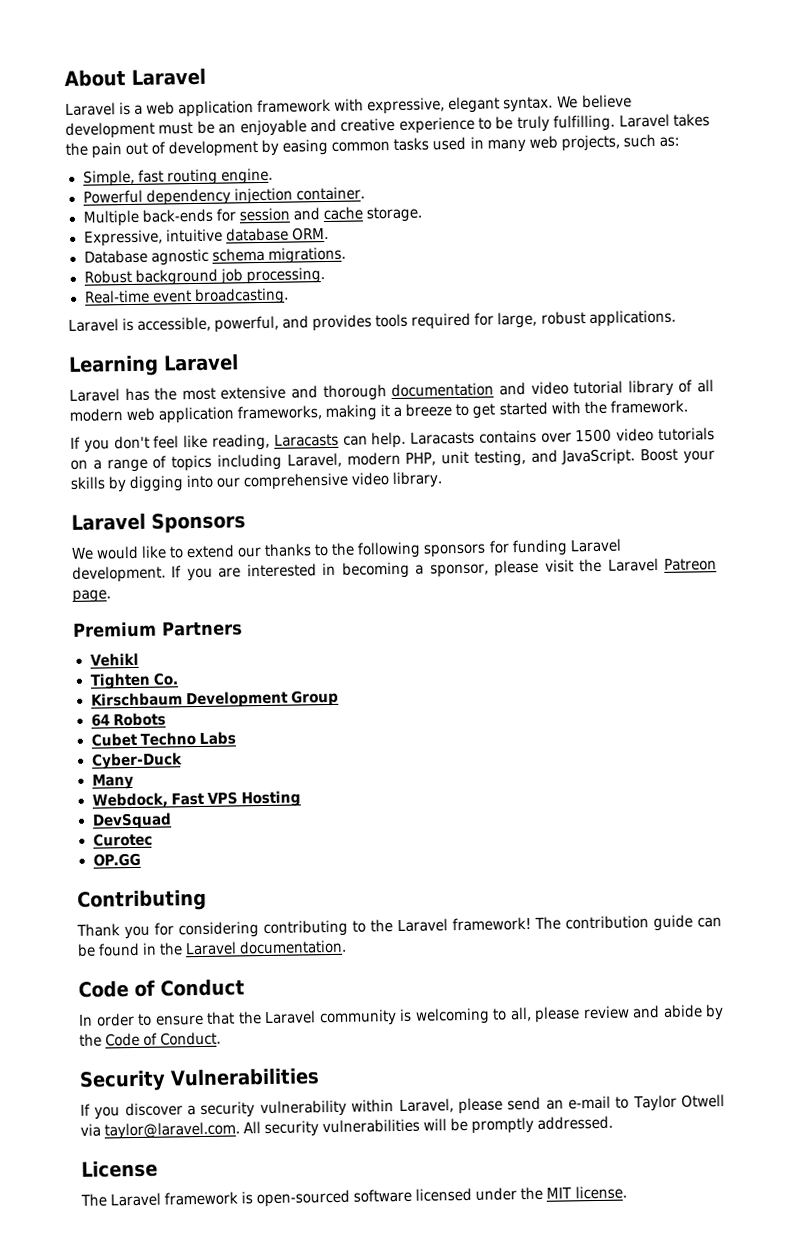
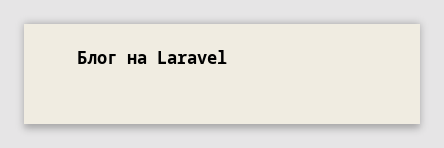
[64,67,206,87] [65,94,632,118] [65,113,710,139] [65,133,680,159] [82,167,273,187] [82,186,365,206] [82,206,422,227] [83,226,329,247] [83,246,346,266] [83,267,325,286] [83,287,289,306] [68,309,676,333] [68,353,239,377] [69,379,715,402] [69,399,688,424] [70,427,715,453] [70,448,715,473] [70,471,443,493] [71,512,246,534] [71,538,621,560] [72,557,717,583] [72,589,111,603] [73,620,243,638] [89,652,139,667] [89,672,178,690] [90,689,339,709] [90,712,166,727] [90,731,236,747] [91,752,183,770] [91,773,134,790] [91,790,301,809] [91,812,172,830] [92,832,153,847] [92,852,142,867] [77,888,207,912] [76,914,722,940] [77,939,348,957] [78,978,245,998] [78,1004,724,1027] [79,1031,222,1047] [79,1067,320,1092] [80,1094,726,1120] [80,1115,614,1140] [81,1159,158,1178] [80,1185,627,1208] About Laravel // Laravel is a web application framework with expressive, elegant syntax. We believe development must be an enjoyable and creative experience to be truly fulfilling. Laravel takes the pain out of development by easing common tasks used in many web projects, such as: // Simple, fast routing engine. // Powerful dependency injection container. // Multiple back-ends for session and cache storage. // Expressive, intuitive database ORM. // Database agnostic schema migrations. // Robust background job processing. // Real-time event broadcasting. // Laravel is accessible, powerful, and provides tools required for large, robust applications. // Learning Laravel // Laravel has the most extensive and thorough documentation and video tutorial library of all modern web application frameworks, making it a breeze to get started with the framework. // If you don't feel like reading, Laracasts can help. Laracasts contains over 1500 video tutorials on a range of topics including Laravel, modern PHP, unit testing, and JavaScript. Boost your skills by digging into our comprehensive video library. // Laravel Sponsors // We would like to extend our thanks to the following sponsors for funding Laravel development. If you are interested in becoming a sponsor, please visit the Laravel Patreon page. // Premium Partners // Vehikl // Tighten Co. // Kirschbaum Development Group // 64 Robots // Cubet Techno Labs // Cyber-Duck // Many // Webdock, Fast VPS Hosting // DevSquad // Curotec // OP.GG // Contributing // Thank you for considering contributing to the Laravel framework! The contribution guide can be found in the Laravel documentation. // Code of Conduct // In order to ensure that the Laravel community is welcoming to all, please review and abide by the Code of Conduct. // Security Vulnerabilities // If you discover a security vulnerability within Laravel, please send an e-mail to Taylor Otwell via taylor@laravel.com. All security vulnerabilities will be promptly addressed. // License // The Laravel framework is open-sourced software licensed under the MIT license. -> [77,50,227,64] Блог на Laravel

